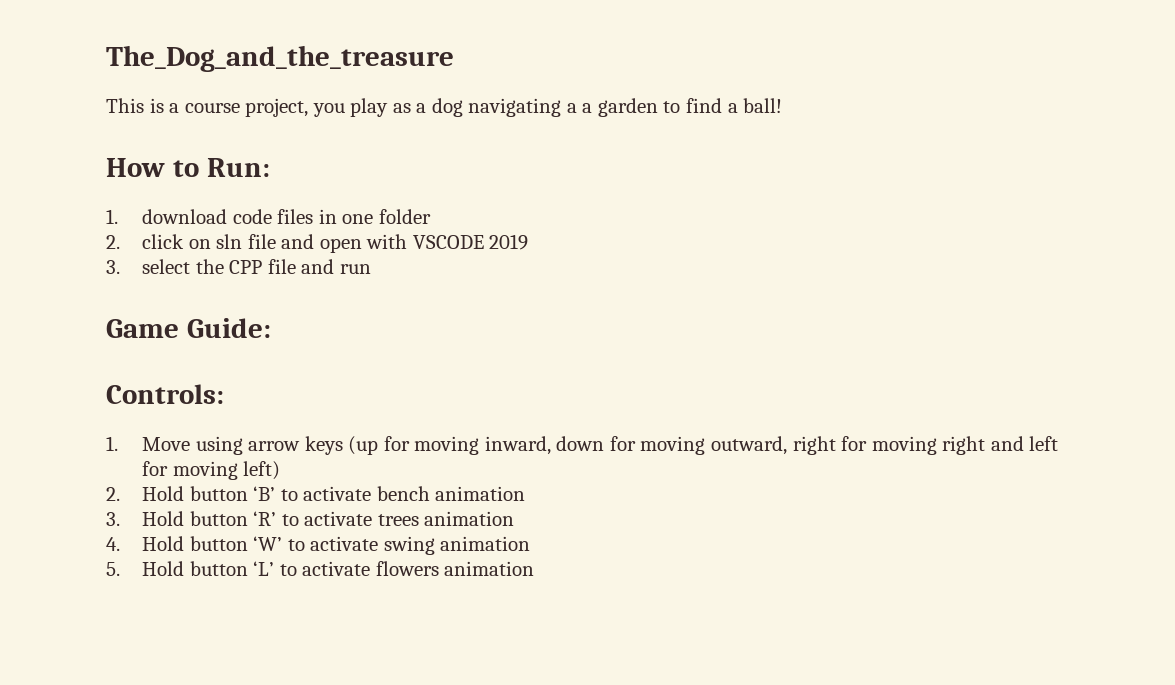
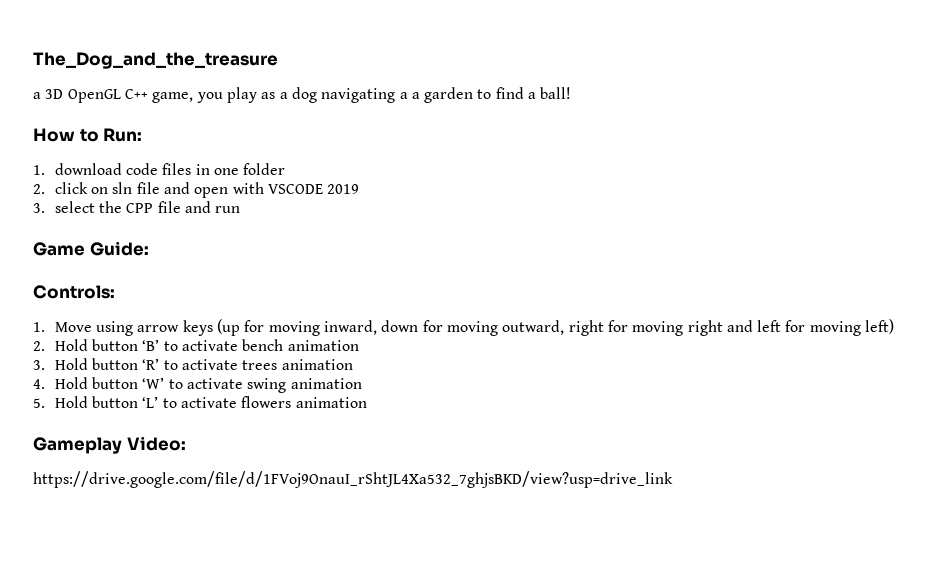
[106,98,309,117] This is a course project, -> [33,89,194,103] a 3D OpenGL C++ game,
(535, 568) none -> [33,436,186,454] [33,471,673,488] // Gameplay Video: // https://drive.google.com/file/d/1FVoj9OnauI_rShtJL4Xa532_7ghjsBKD/view?usp=drive_link

